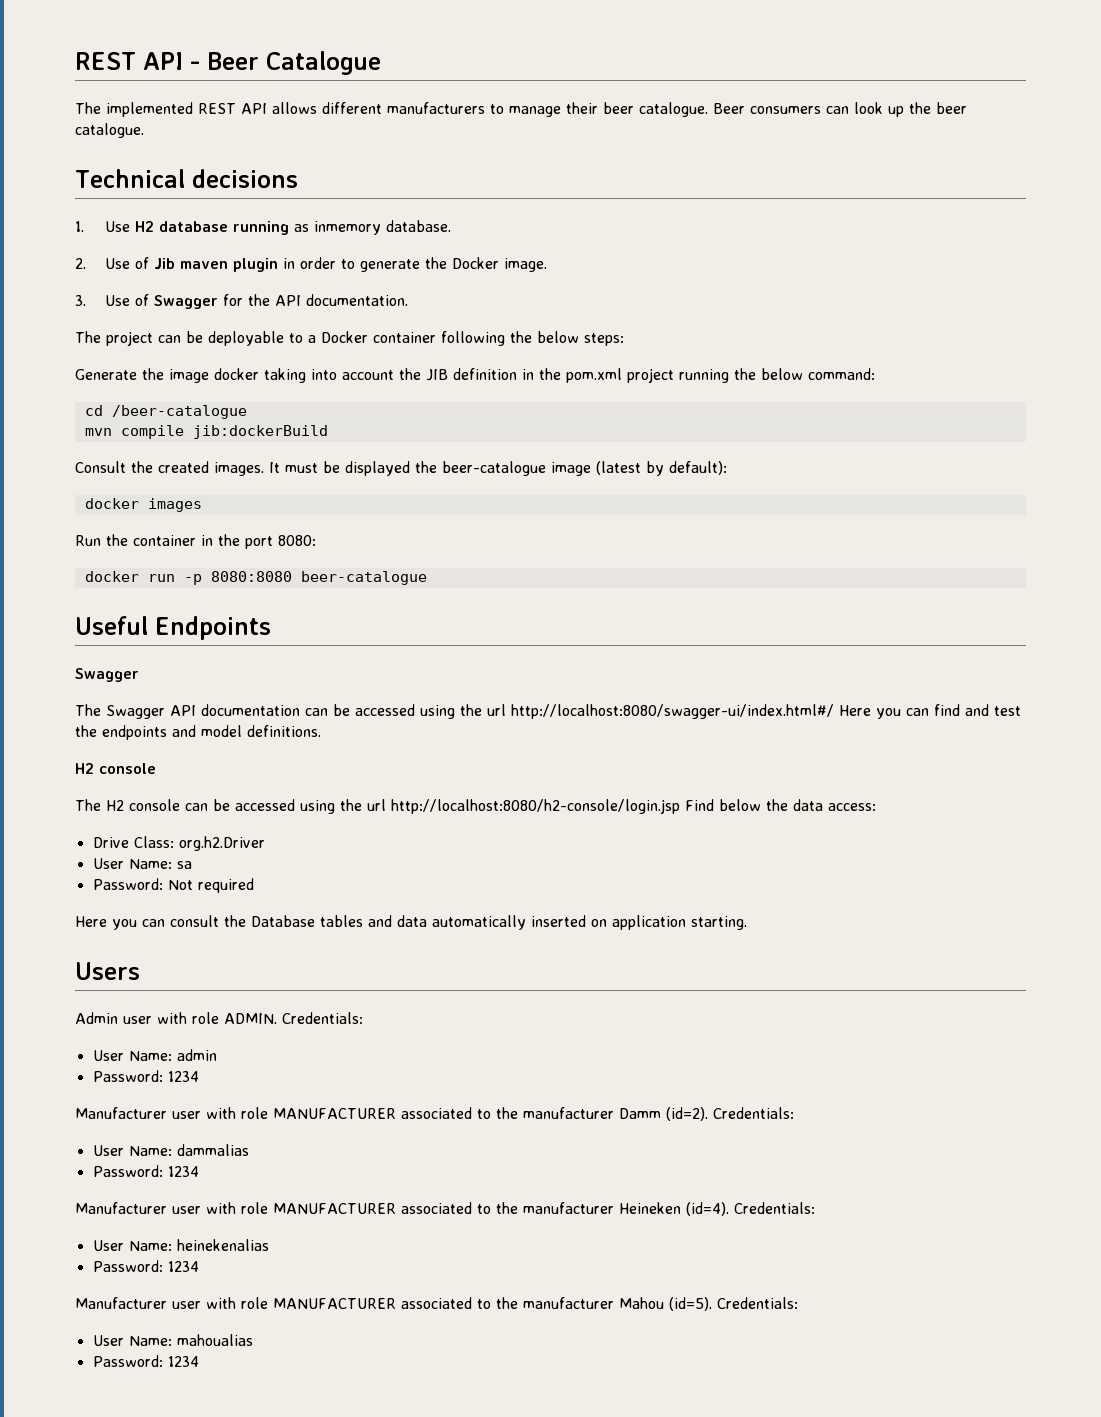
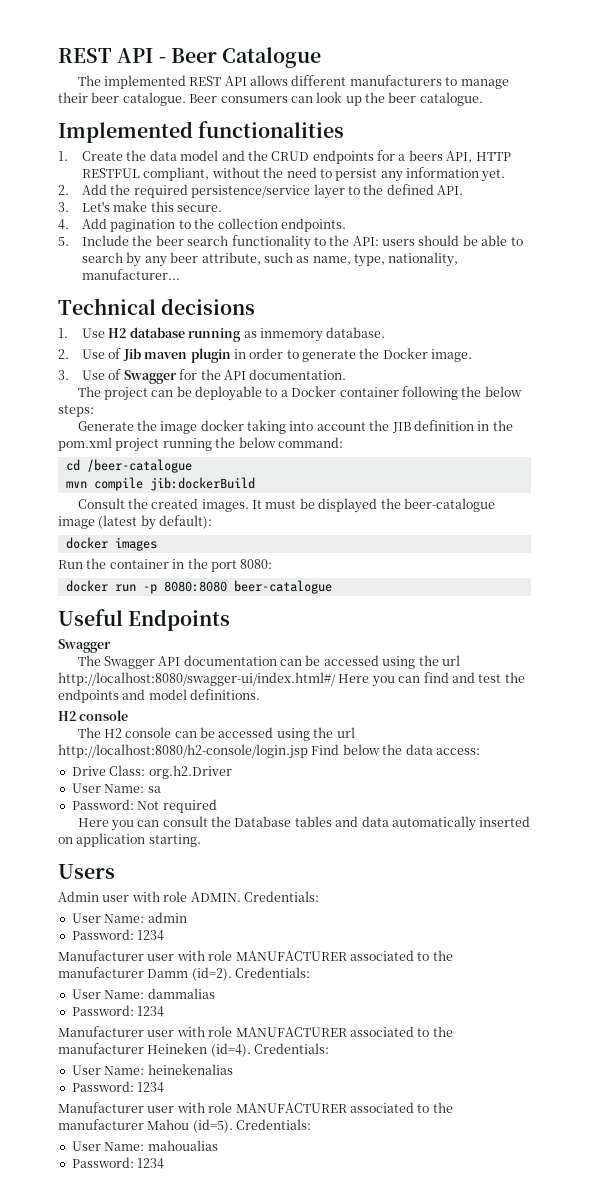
(144, 130) none -> [58,121,345,143] [58,150,511,164] [81,167,506,182] [58,184,463,199] [58,201,223,212] [58,218,346,232] [58,235,523,250] [81,252,459,267] [81,269,180,280] // Implemented functionalities // 1. Create the data model and the CRUD endpoints for a beers API, HTTP RESTFUL compliant, without the need to persist any information yet. // 2. Add the required persistence/service layer to the defined API. // 3. Let's make this secure. // 4. Add pagination to the collection endpoints. // 5. Include the beer search functionality to the API: users should be able to search by any beer attribute, such as name, type, nationality, manufacturer...

